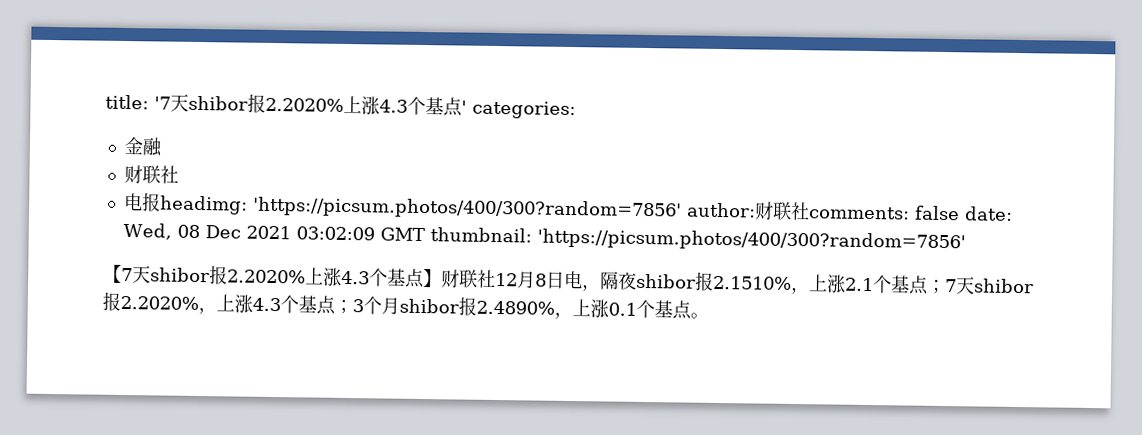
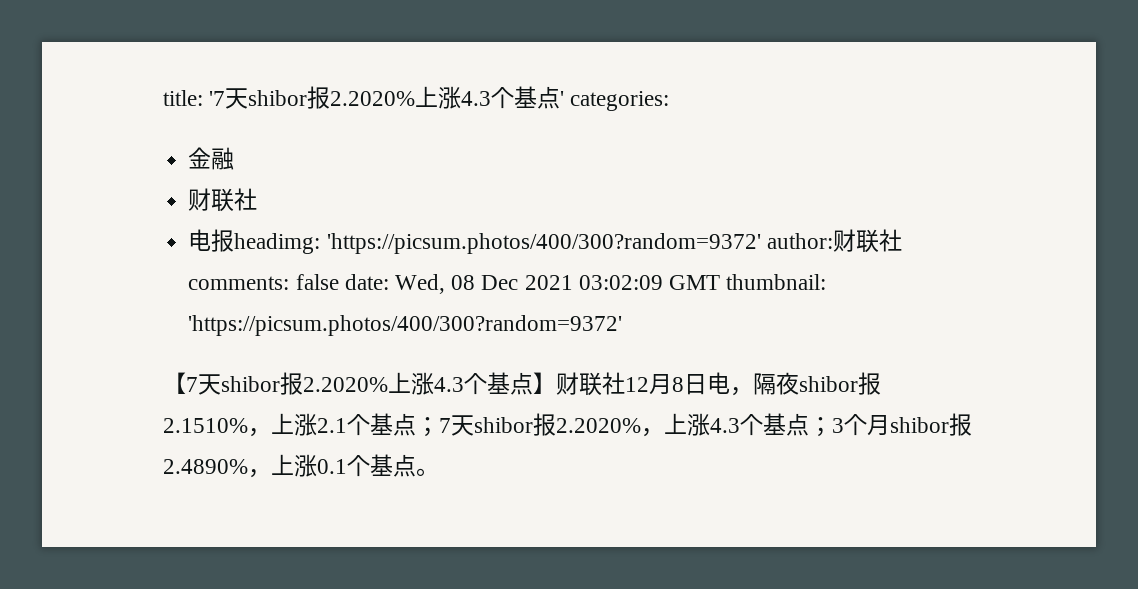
[252,196,682,221] 'https://picsum.photos/400/300?random=7856' -> [326,233,761,254] 'https://picsum.photos/400/300?random=9372'
[536,228,966,253] 'https://picsum.photos/400/300?random=7856' -> [188,315,623,336] 'https://picsum.photos/400/300?random=9372'

